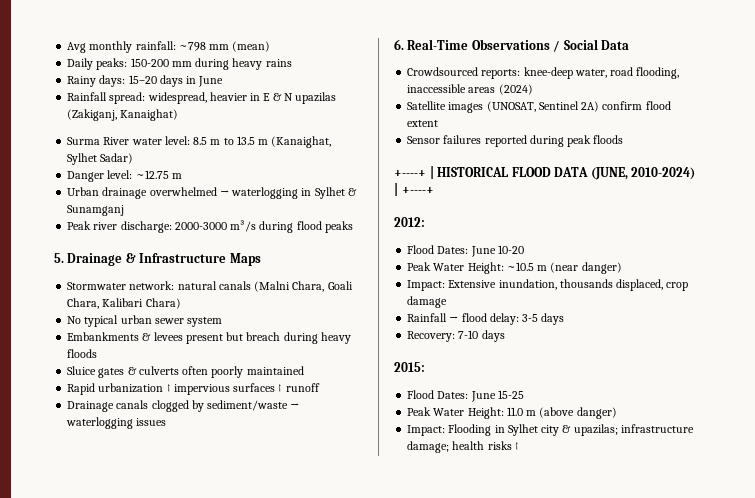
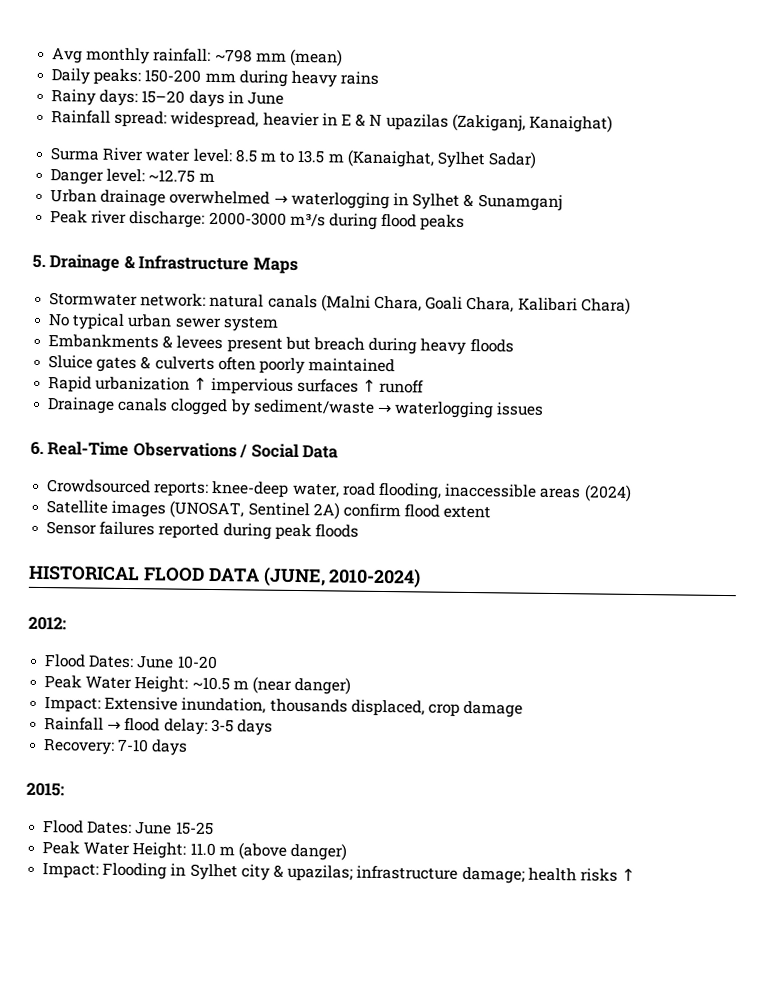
[394,166,434,179] +----+ | -> (359, 531) none
[394,183,434,196] | +----+ -> (422, 577) none

